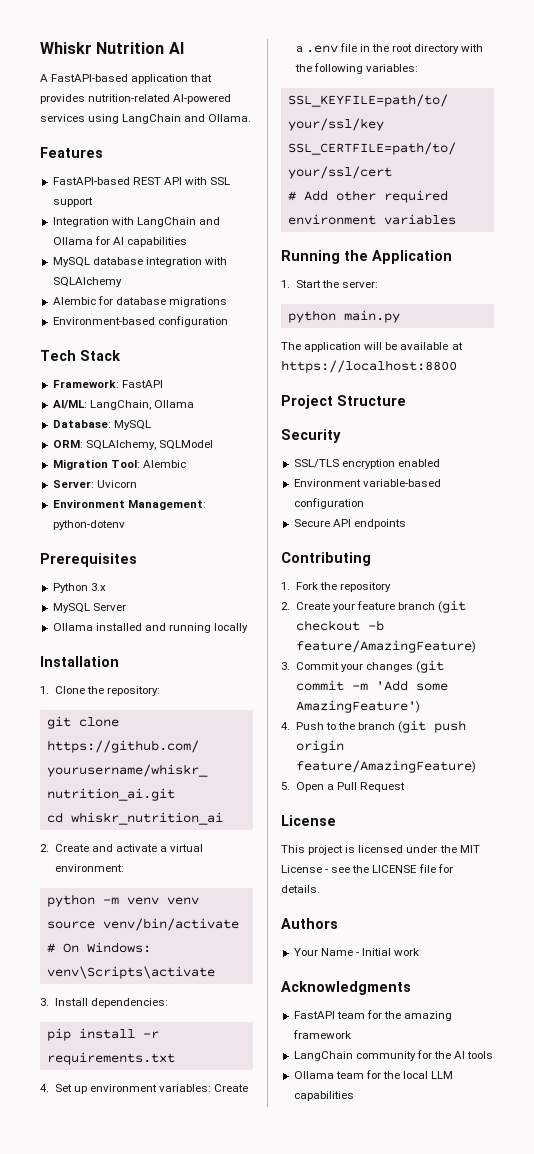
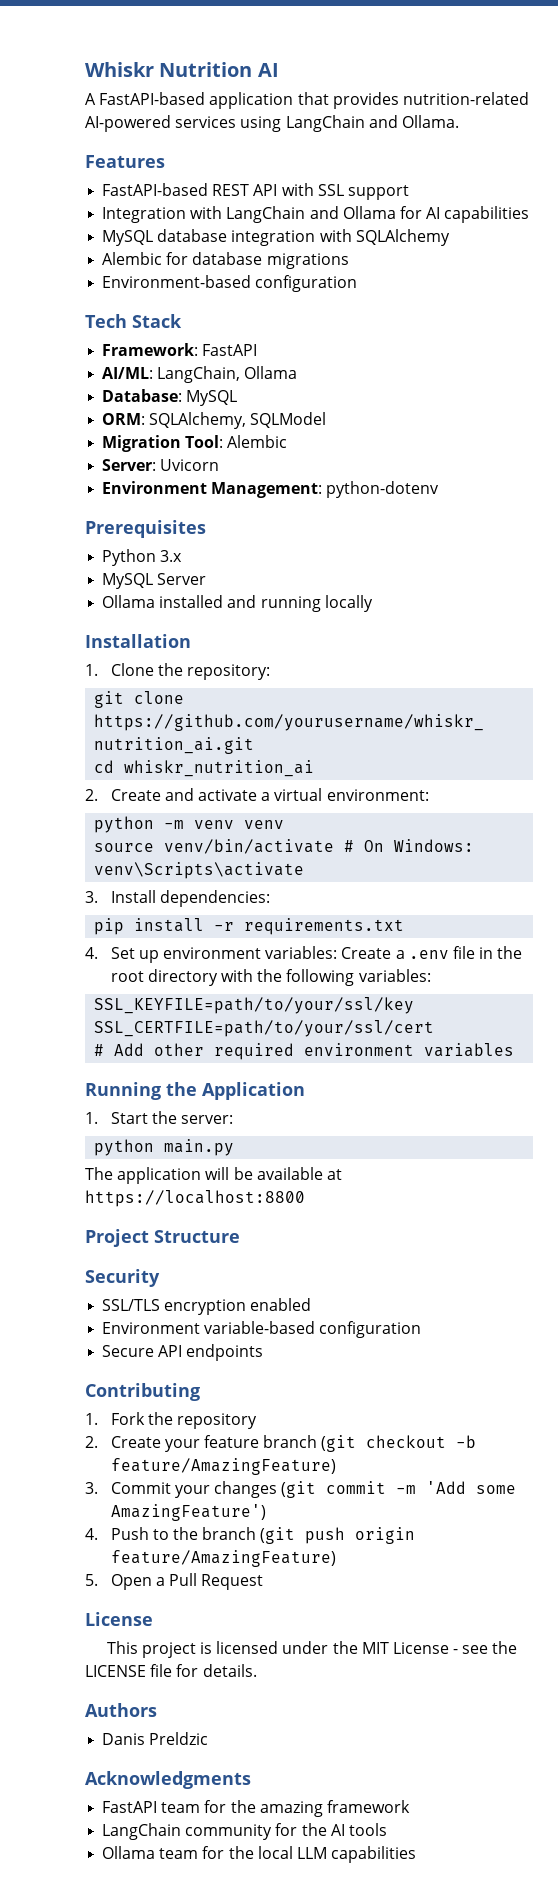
[293,948,420,956] Your Name - Initial work -> [102,1732,209,1745] Danis Preldzic

